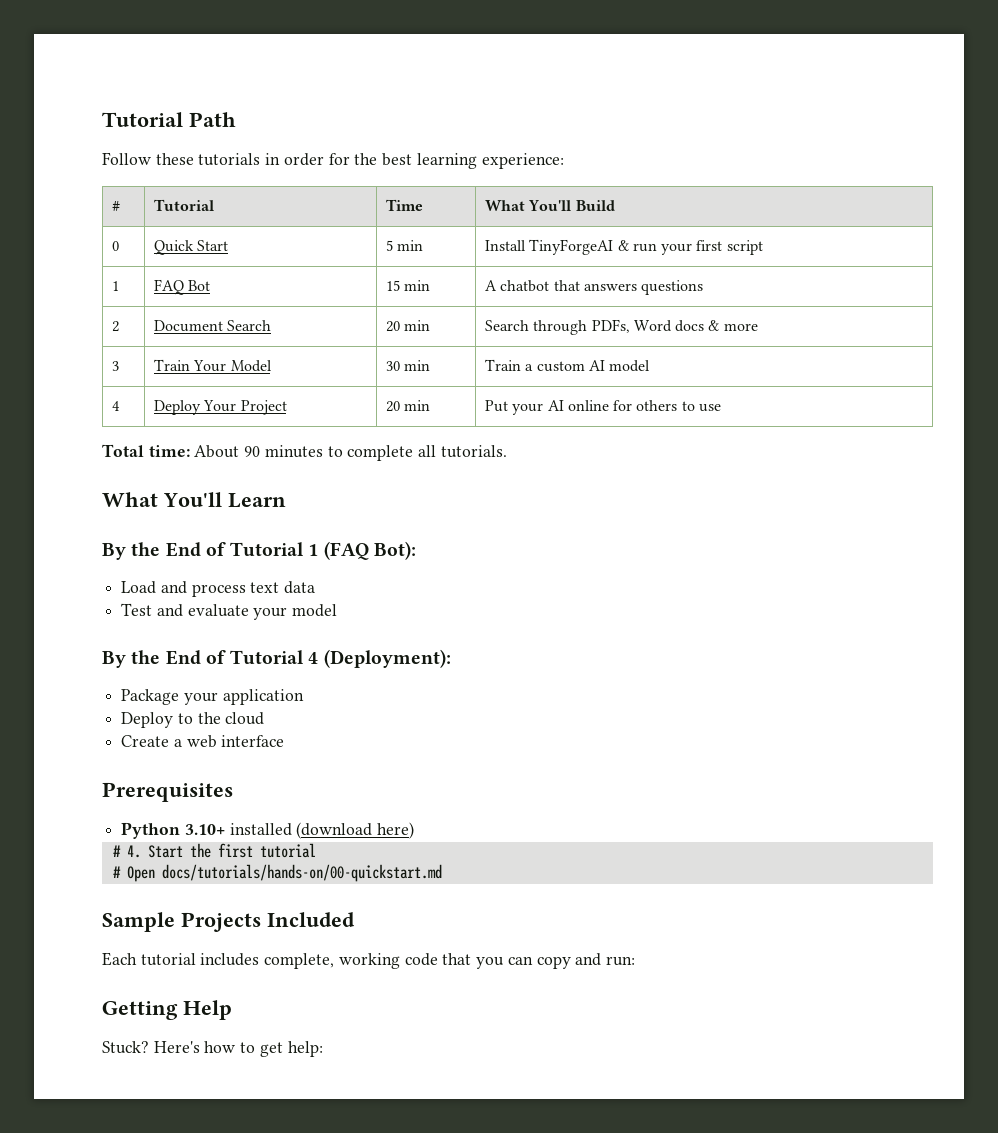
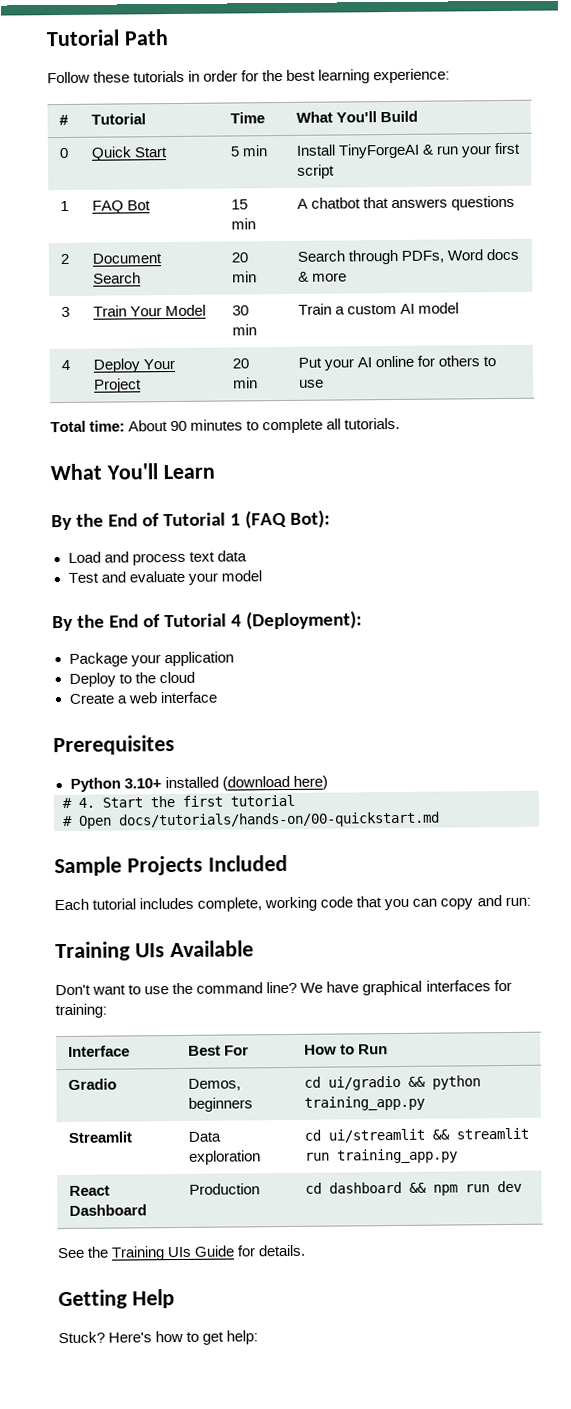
(635, 961) none -> [55,940,254,962] [55,979,512,996] [55,1003,107,1019] [67,1045,130,1057] [187,1045,249,1056] [303,1044,388,1055] [67,1078,117,1090] [187,1078,241,1091] [187,1097,253,1112] [303,1075,481,1091] [303,1095,425,1111] [67,1131,132,1143] [187,1131,221,1142] [188,1150,261,1165] [303,1127,529,1143] [304,1148,458,1164] [68,1185,110,1196] [68,1204,147,1216] [188,1183,260,1195] [304,1180,522,1196] [57,1244,307,1261] // Training UIs Available // Don't want to use the command line? We have graphical interfaces for training: // Interface | Best For | How to Run // Gradio | Demos, beginners | cd ui/gradio && python training_app.py // Streamlit | Data exploration | cd ui/streamlit && streamlit run training_app.py // React Dashboard | Production | cd dashboard && npm run dev // See the Training UIs Guide for details.

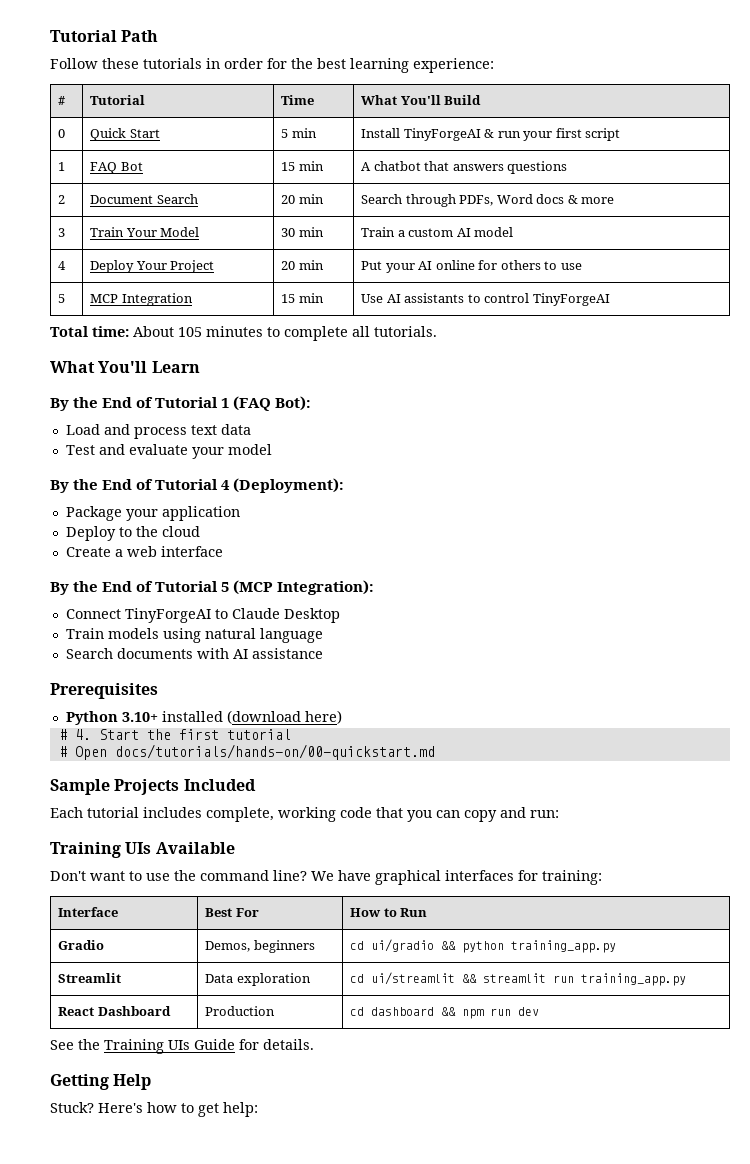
(324, 383) none -> [58,294,66,303] [90,293,193,306] [281,293,324,303] [361,293,610,306] // 5 | MCP Integration | 15 min | Use AI assistants to control TinyForgeAI
[170,420,188,432] 90 -> [178,327,202,337] 105
(217, 697) none -> [50,580,375,595] [65,608,340,623] [65,628,323,643] [65,648,323,659] // By the End of Tutorial 5 (MCP Integration): // Connect TinyForgeAI to Claude Desktop // Train models using natural language // Search documents with AI assistance

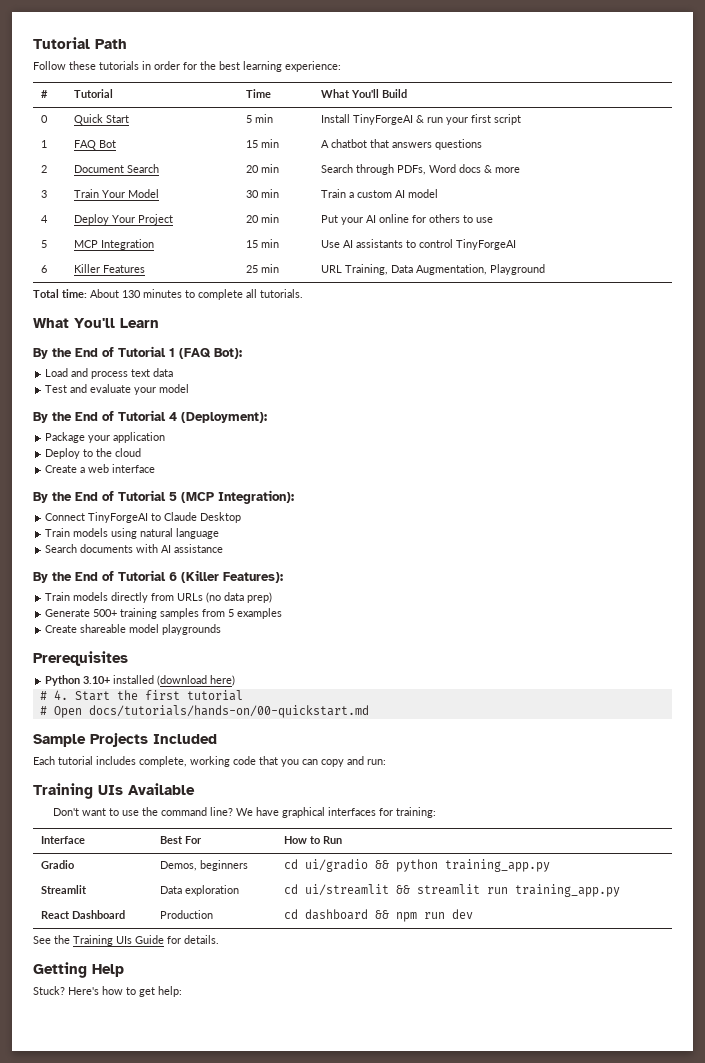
(610, 299) none -> [40,265,47,273] [73,264,145,273] [245,264,279,273] [320,264,545,275] // 6 | Killer Features | 25 min | URL Training, Data Augmentation, Playground
[178,327,202,337] 105 -> [122,290,141,298] 130
(323, 653) none -> [33,570,283,583] [45,592,273,603] [45,608,283,619] [45,624,222,635] // By the End of Tutorial 6 (Killer Features): // Train models directly from URLs (no data prep) // Generate 500+ training samples from 5 examples // Create shareable model playgrounds

